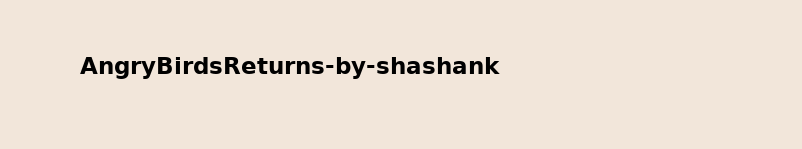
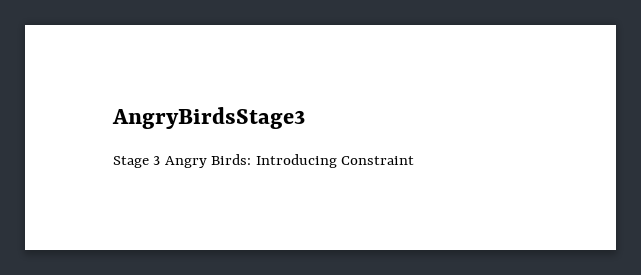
[80,57,500,79] AngryBirdsReturns-by-shashank -> [112,107,305,129] [113,154,415,168] AngryBirdsStage3 // Stage 3 Angry Birds: Introducing Constraint

